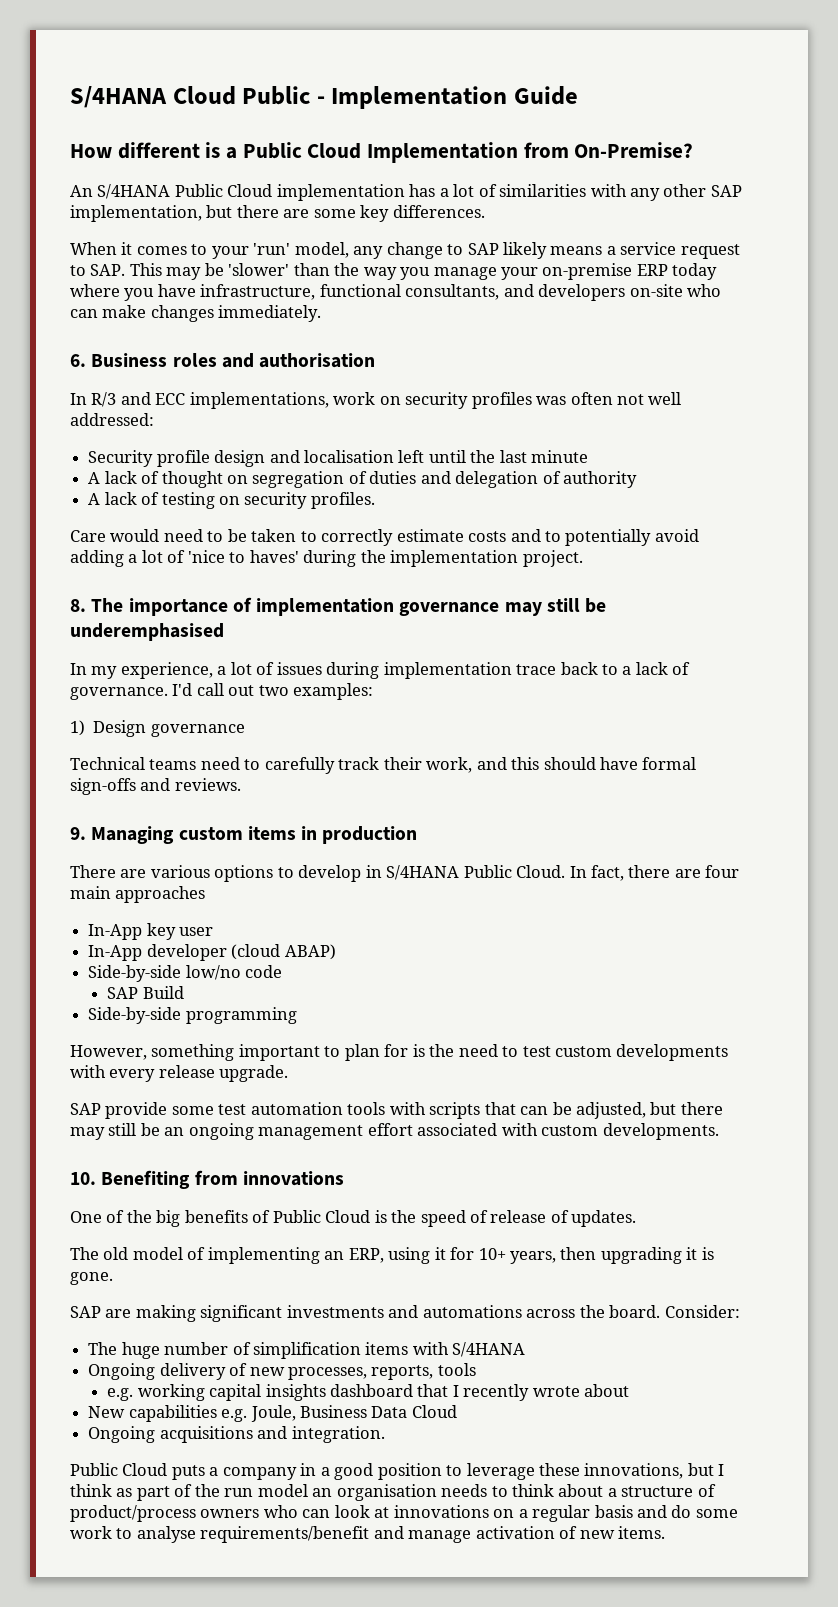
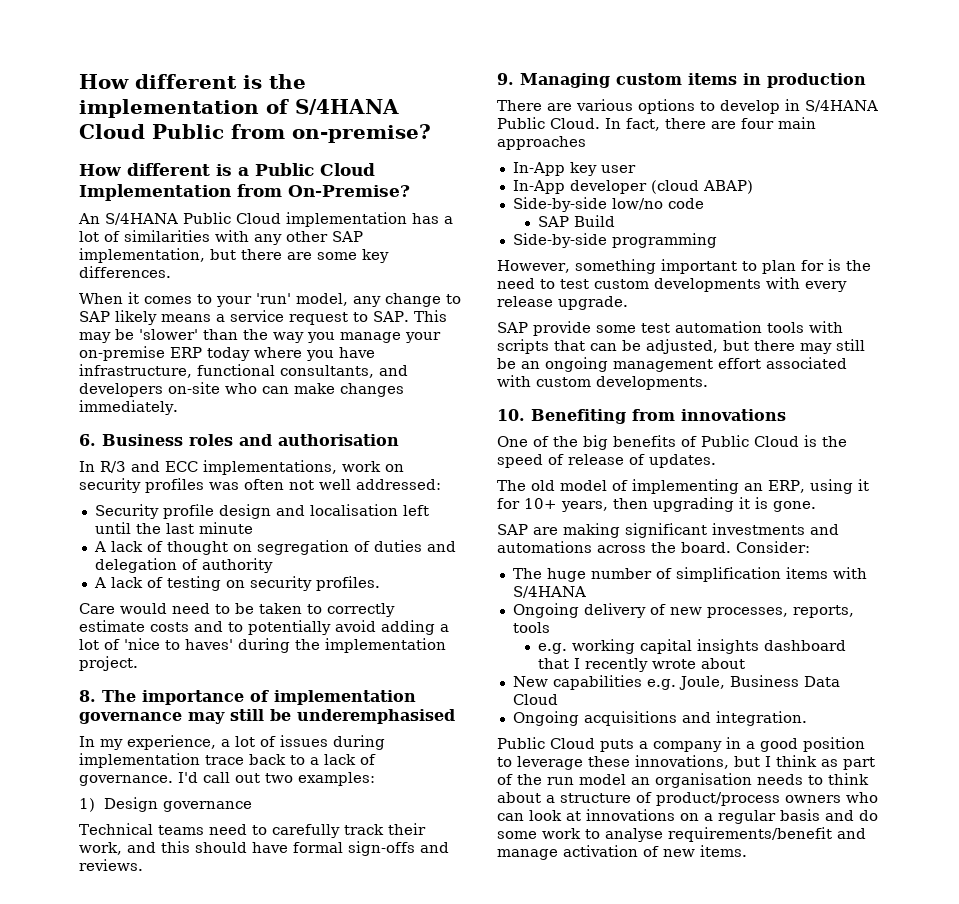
[70,86,579,109] S/4HANA Cloud Public - Implementation Guide -> [79,74,306,89] [79,99,399,118] [79,124,431,143] How different is the implementation of S/4HANA Cloud Public from on-premise?

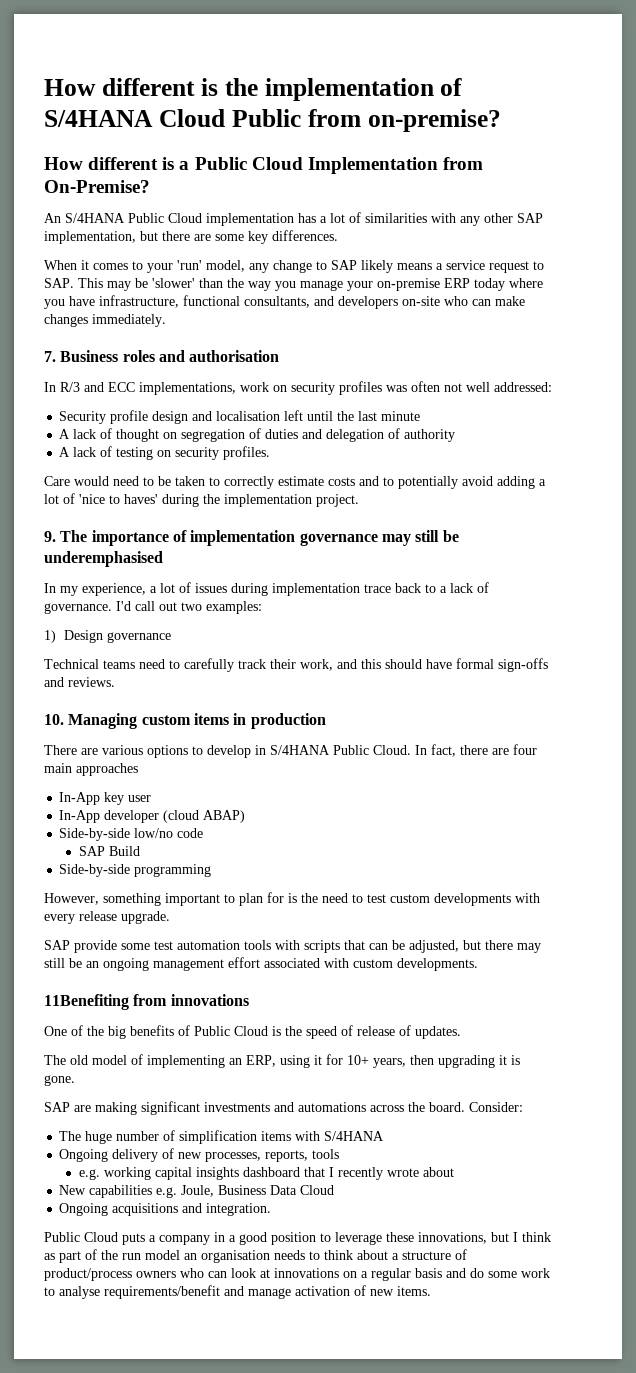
[79,434,96,446] 6. -> [44,351,56,362] 7.
[79,690,96,702] 8. -> [44,531,56,542] 9.
[497,73,514,85] 9. -> [44,714,64,725] 10.
[497,409,626,424] 10. Benefiting -> [44,994,129,1010] 11Benefiting

